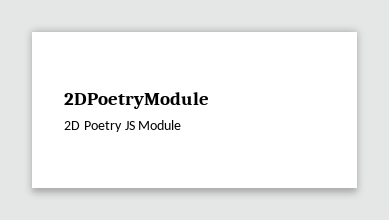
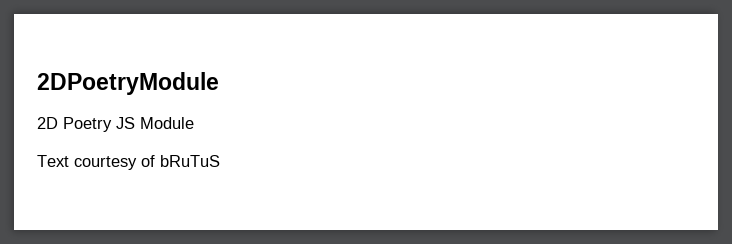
(182, 125) none -> [37,155,220,170] // Text courtesy of bRuTuS

